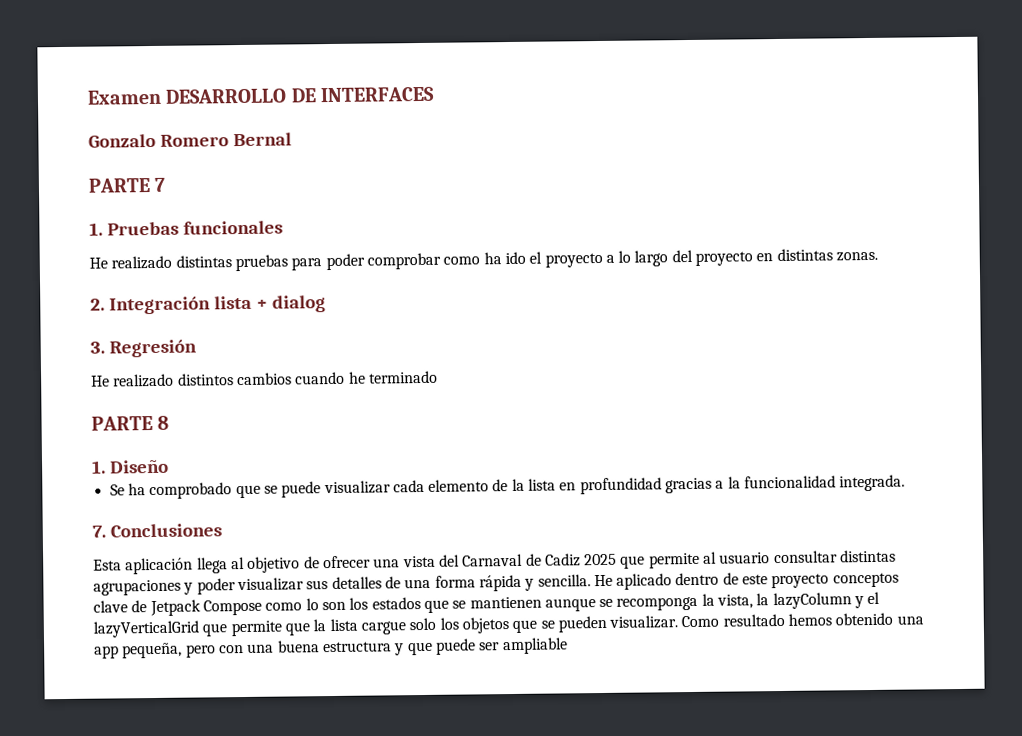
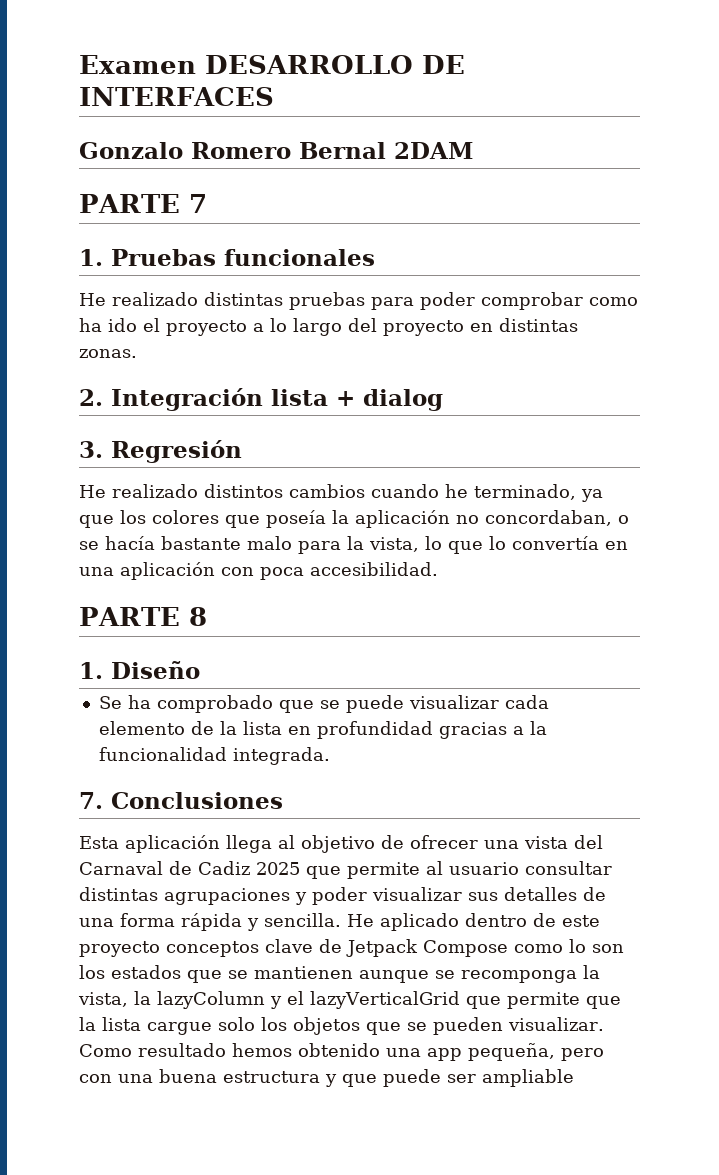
(292, 139) none -> [394,142,473,159] 2DAM
[368,370,438,384] terminado -> [474,484,603,502] [79,510,629,528] [79,536,628,554] [79,562,438,580] terminado, ya que los colores que poseía la aplicación no concordaban, o se hacía bastante malo para la vista, lo que lo convertía en una aplicación con poca accesibilidad.

